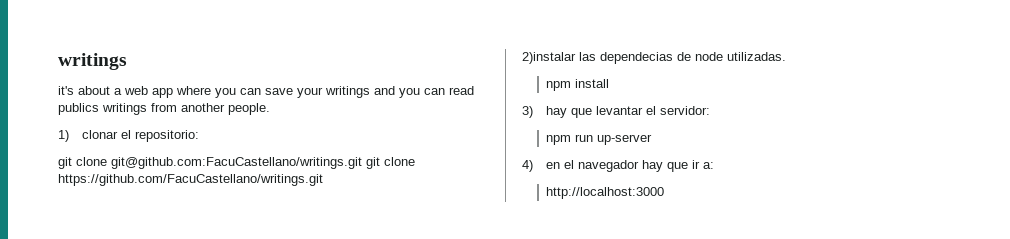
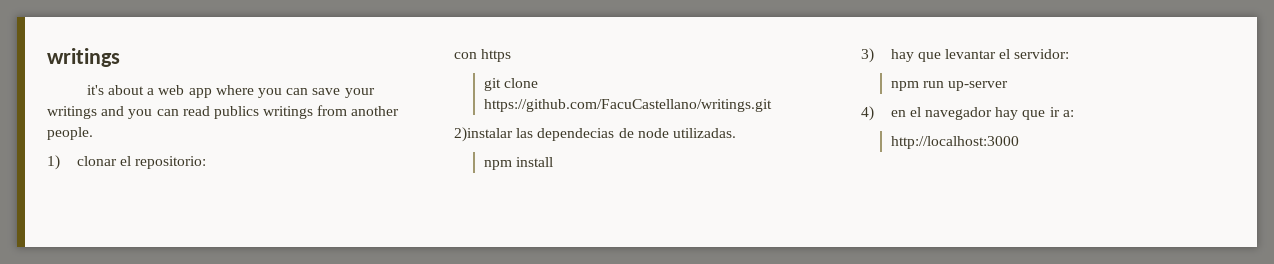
[58,157,362,169] git clone git@github.com:FacuCastellano/writings.git -> [454,49,512,62] con https //

